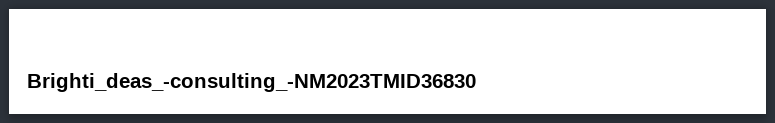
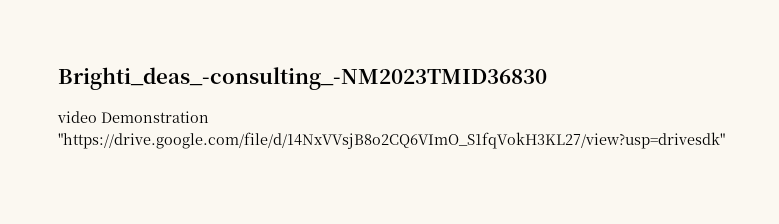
(476, 82) none -> [57,111,209,123] [58,132,725,149] // video Demonstration "https://drive.google.com/file/d/14NxVVsjB8o2CQ6VImO_S1fqVokH3KL27/view?usp=drivesdk"

